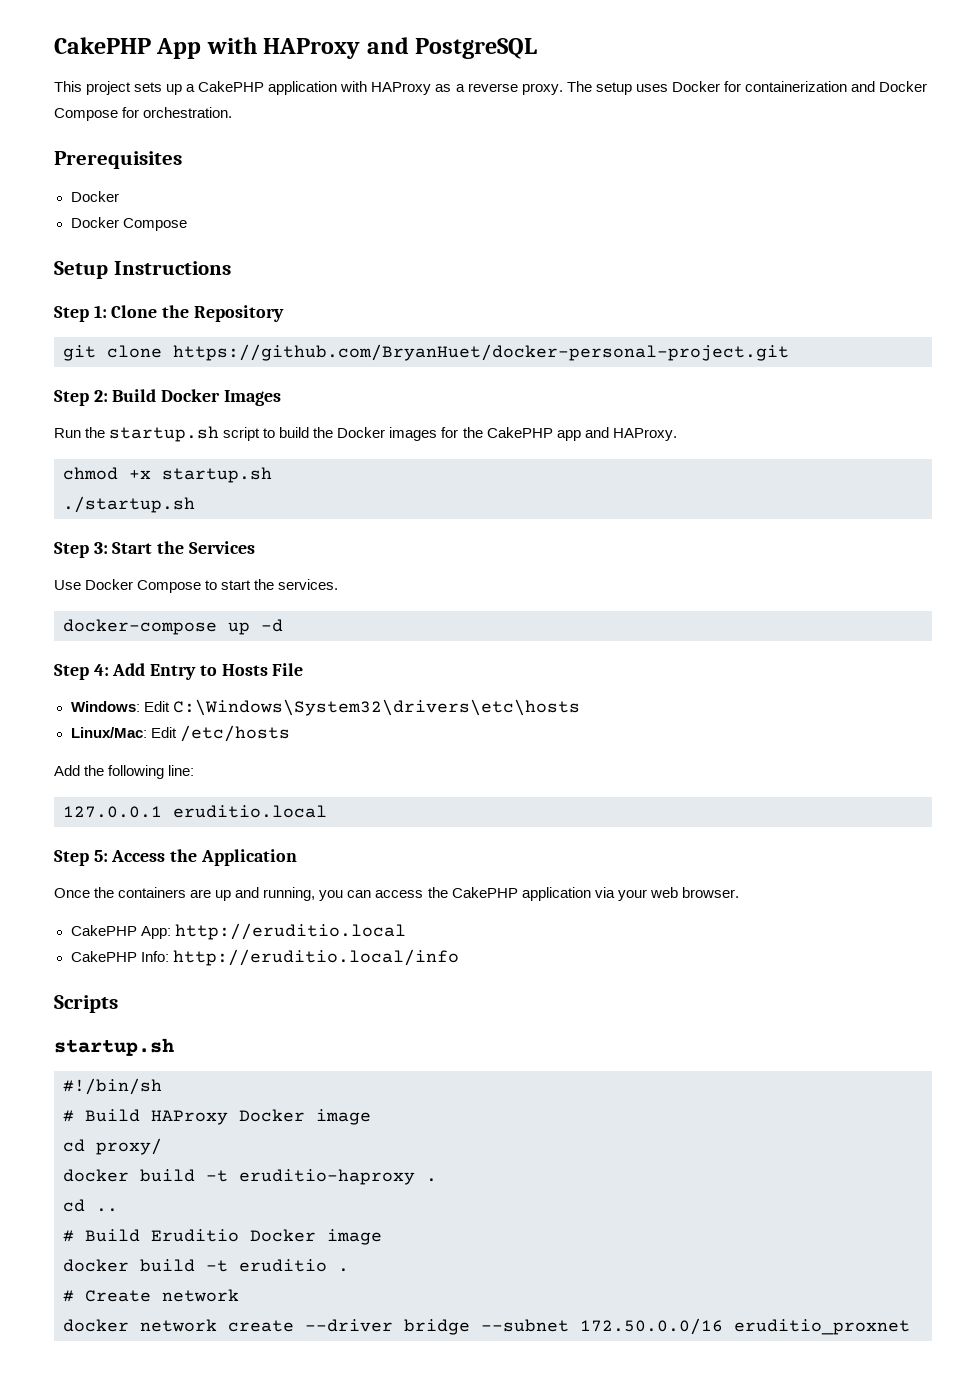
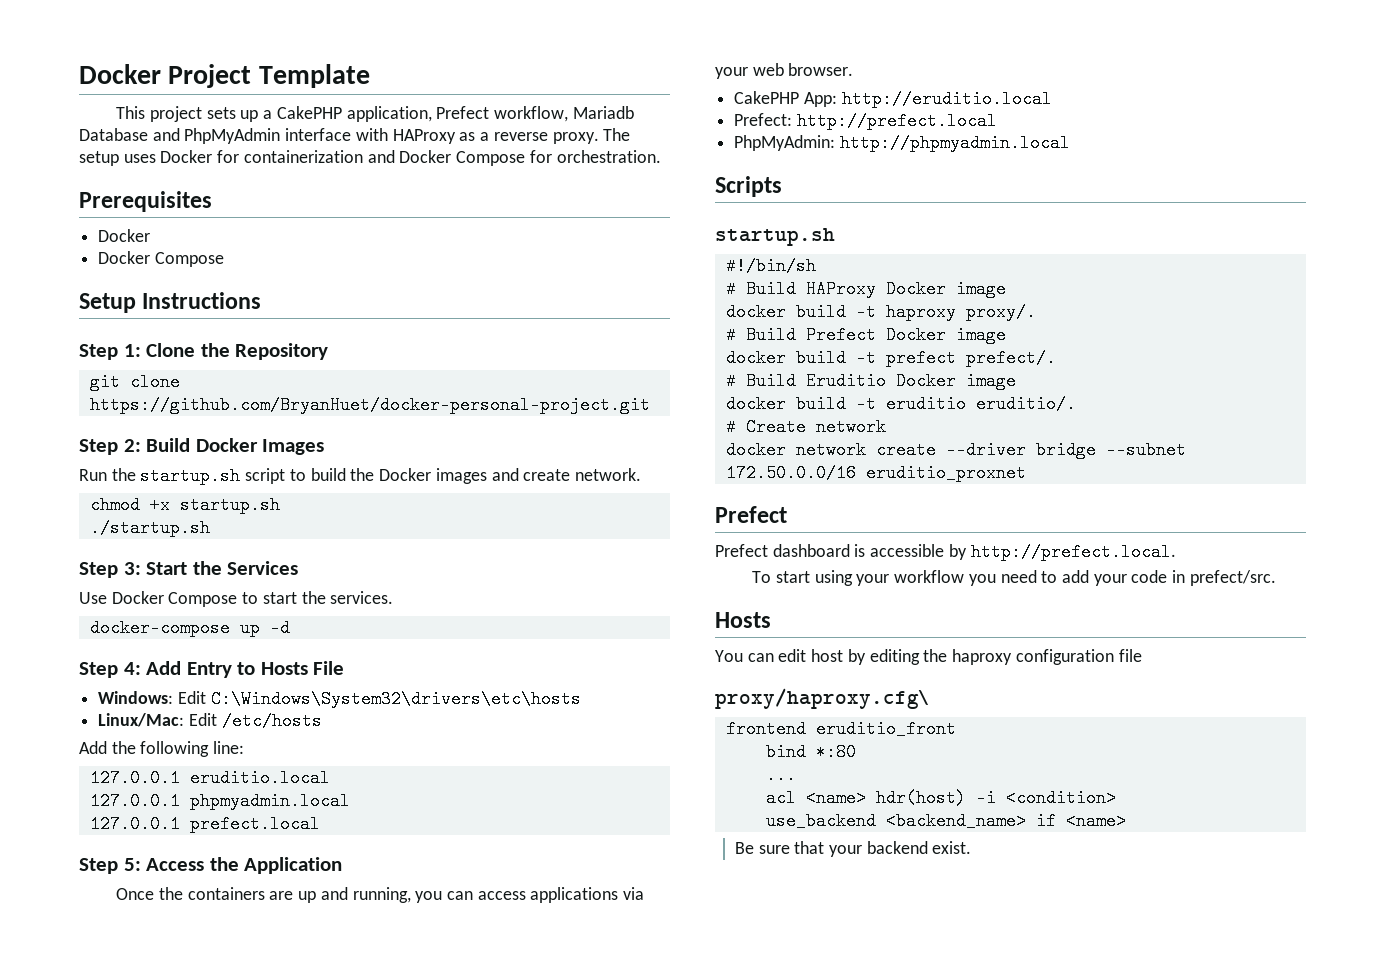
[54,37,538,59] CakePHP App with HAProxy and PostgreSQL -> [79,64,370,88] Docker Project Template
[268,81,338,95] application -> [346,106,634,122] [79,128,352,144] application, Prefect workflow, Mariadb Database and PhpMyAdmin interface
[441,427,677,441] for the CakePHP app and HAProxy. -> [491,468,641,481] and create network.
(327, 811) none -> [89,792,350,810] [89,815,320,833] // 127.0.0.1 phpmyadmin.local // 127.0.0.1 prefect.local
[427,887,591,901] the CakePHP application -> [530,887,619,903] applications
[70,949,459,966] CakePHP Info: http://eruditio.local/info -> [734,112,997,130] [734,134,1070,152] Prefect: http://prefect.local // PhpMyAdmin: http://phpmyadmin.local
[63,1138,162,1155] [63,1169,437,1185] [63,1199,118,1212] cd proxy/ // docker build -t eruditio-haproxy . // cd .. -> [725,303,1036,321] [725,326,1006,344] [725,349,1056,367] docker build -t haproxy proxy/. // # Build Prefect Docker image // docker build -t prefect prefect/.
[338,1268,349,1272] . -> [975,395,1076,413] eruditio/.
(910, 1327) none -> [715,506,787,523] [715,543,1176,561] [752,570,1276,586] [715,612,771,628] [715,649,1142,665] [715,688,929,709] [725,720,956,738] [765,743,856,761] [765,766,796,784] [765,789,1116,807] [765,812,1126,830] [734,841,972,857] // Prefect // Prefect dashboard is accessible by http://prefect.local. // To start using your workflow you need to add your code in prefect/src. // Hosts // You can edit host by editing the haproxy configuration file // proxy/haproxy.cfg\ // frontend eruditio_front // bind *:80 // ... // acl <name> hdr(host) -i <condition> // use_backend <backend_name> if <name> // Be sure that your backend exist.

